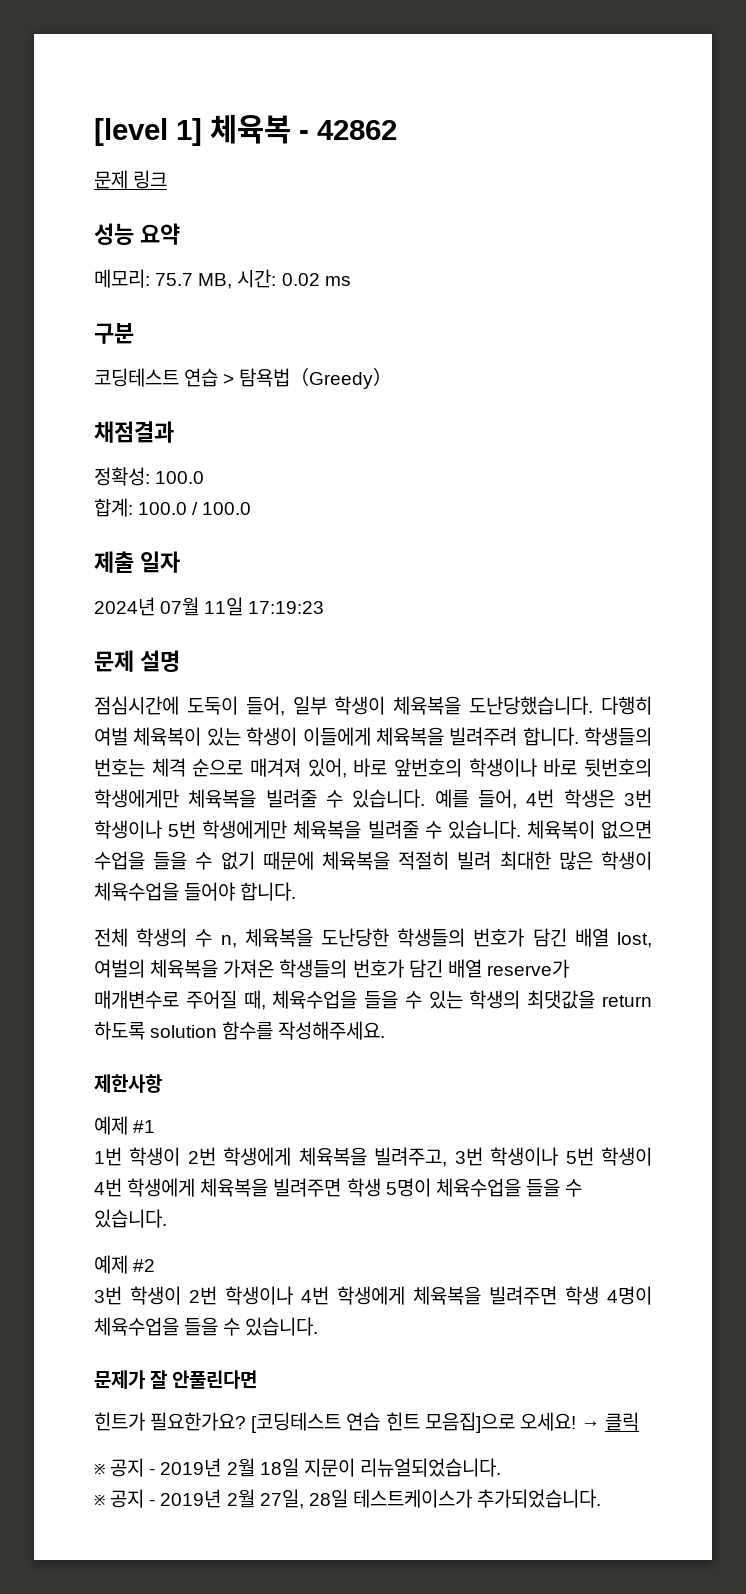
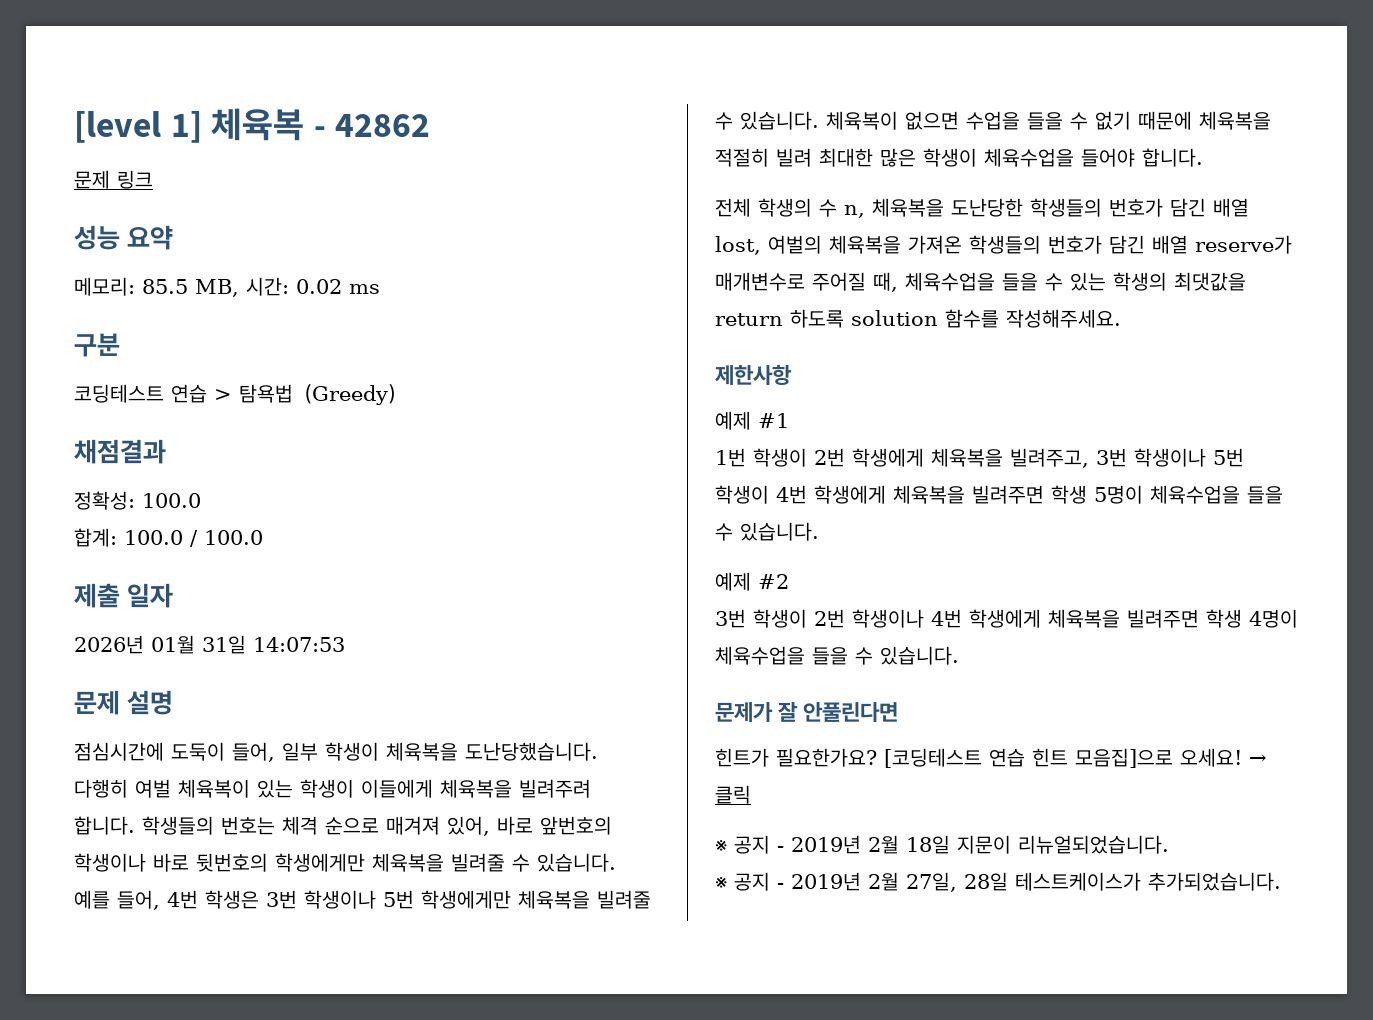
[155,273,194,286] 75.7 -> [142,279,188,294] 85.5
[94,597,325,616] 2024년 07월 11일 17:19:23 -> [74,635,345,654] 2026년 01월 31일 14:07:53

